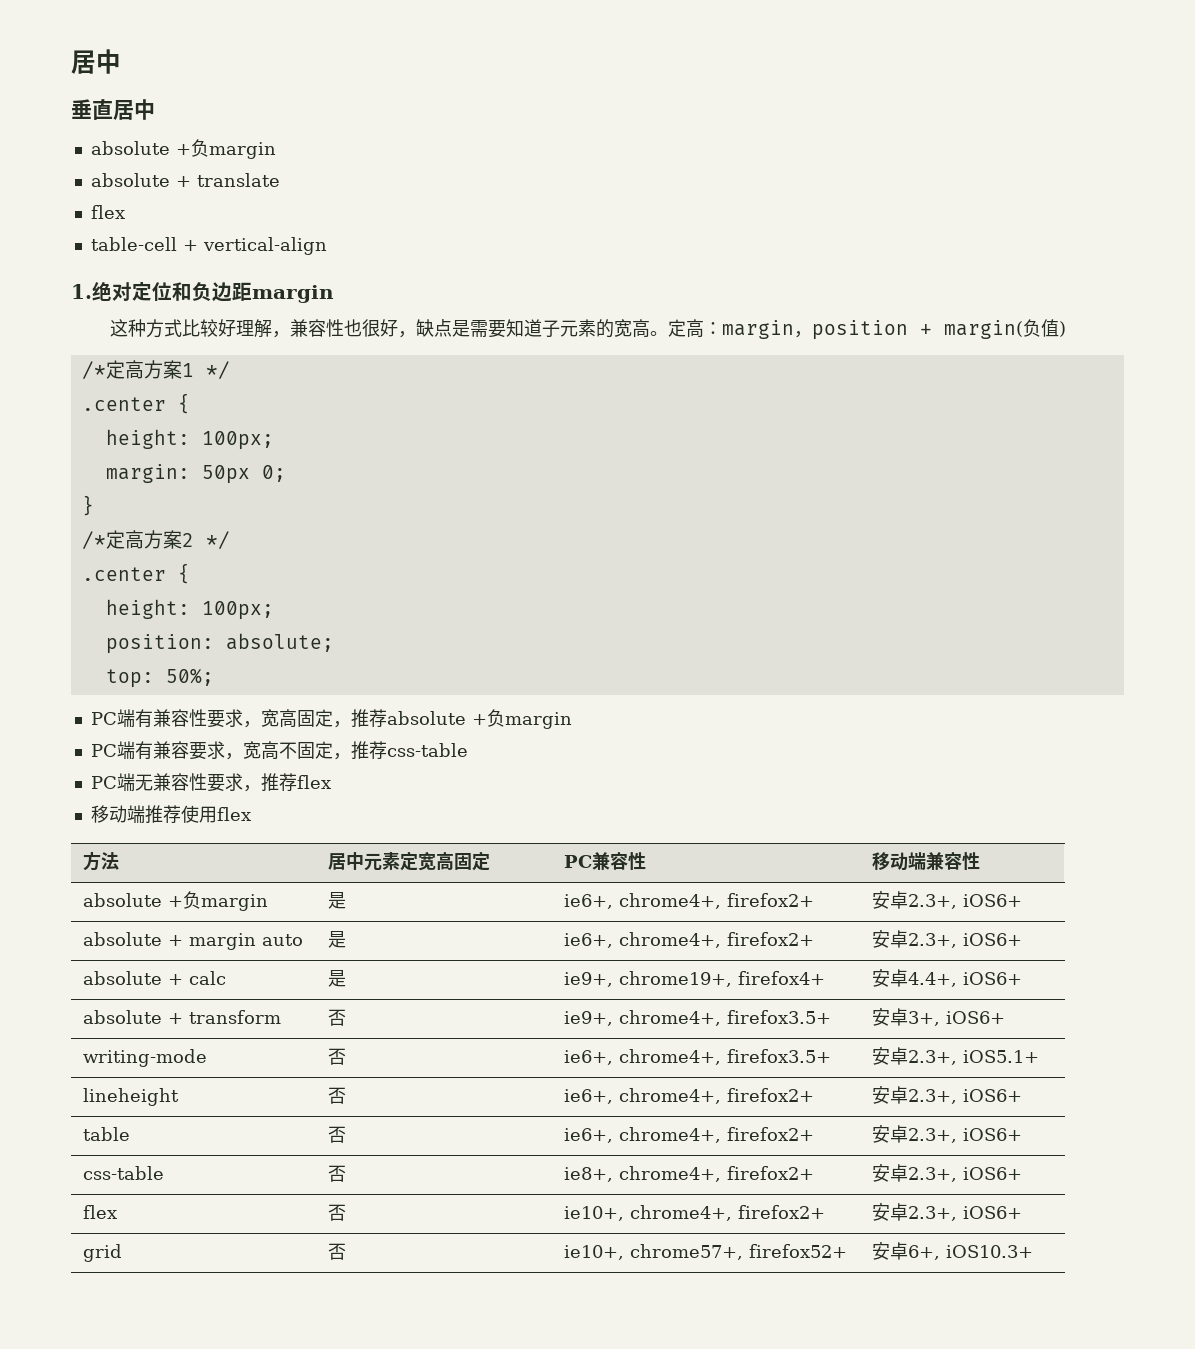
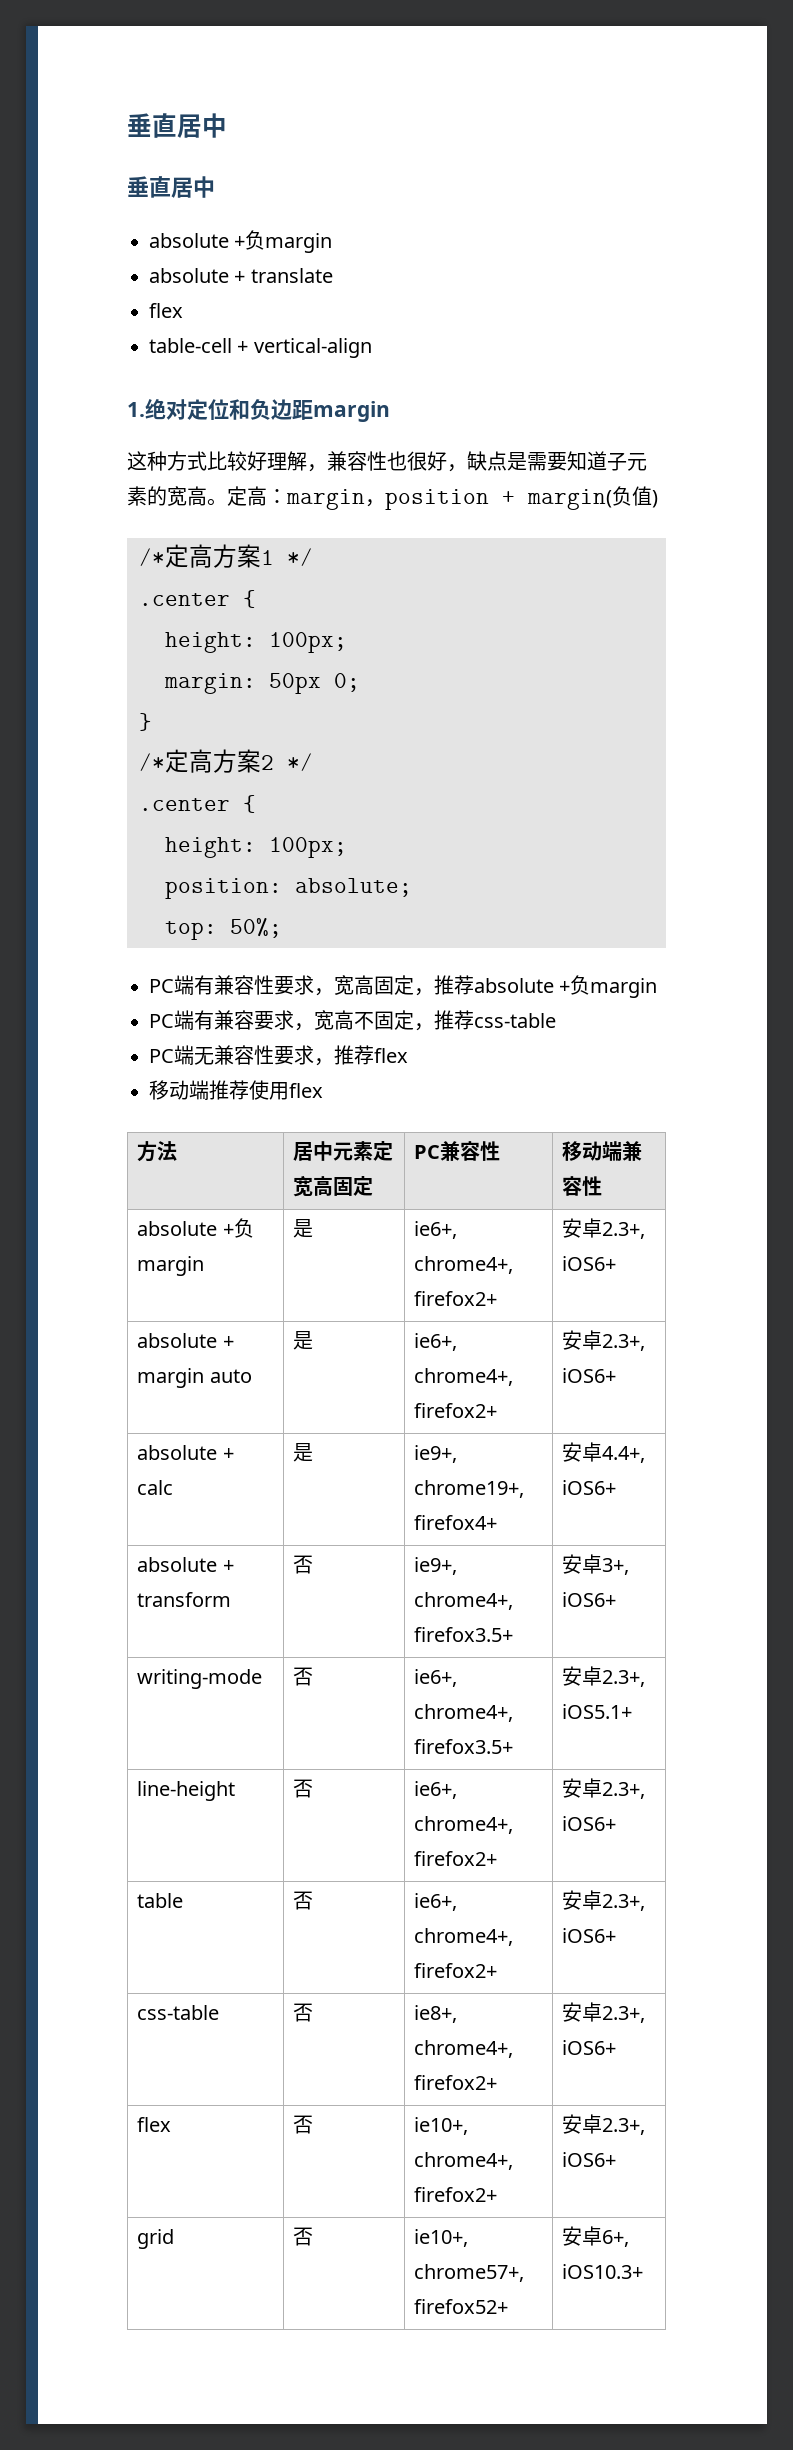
(71, 62) none -> [127,113,177,138] 垂直
[82,1088,179,1106] lineheight -> [137,1781,236,1801] line-height

